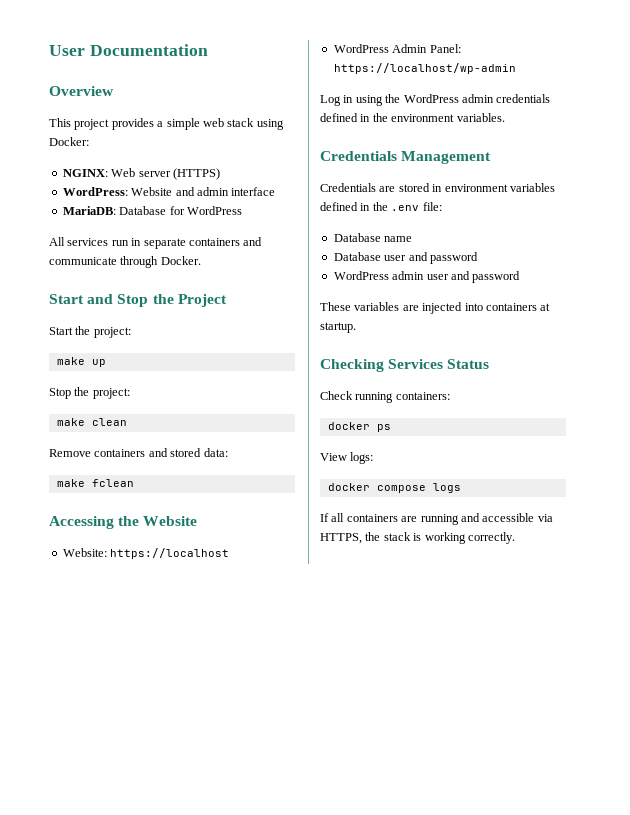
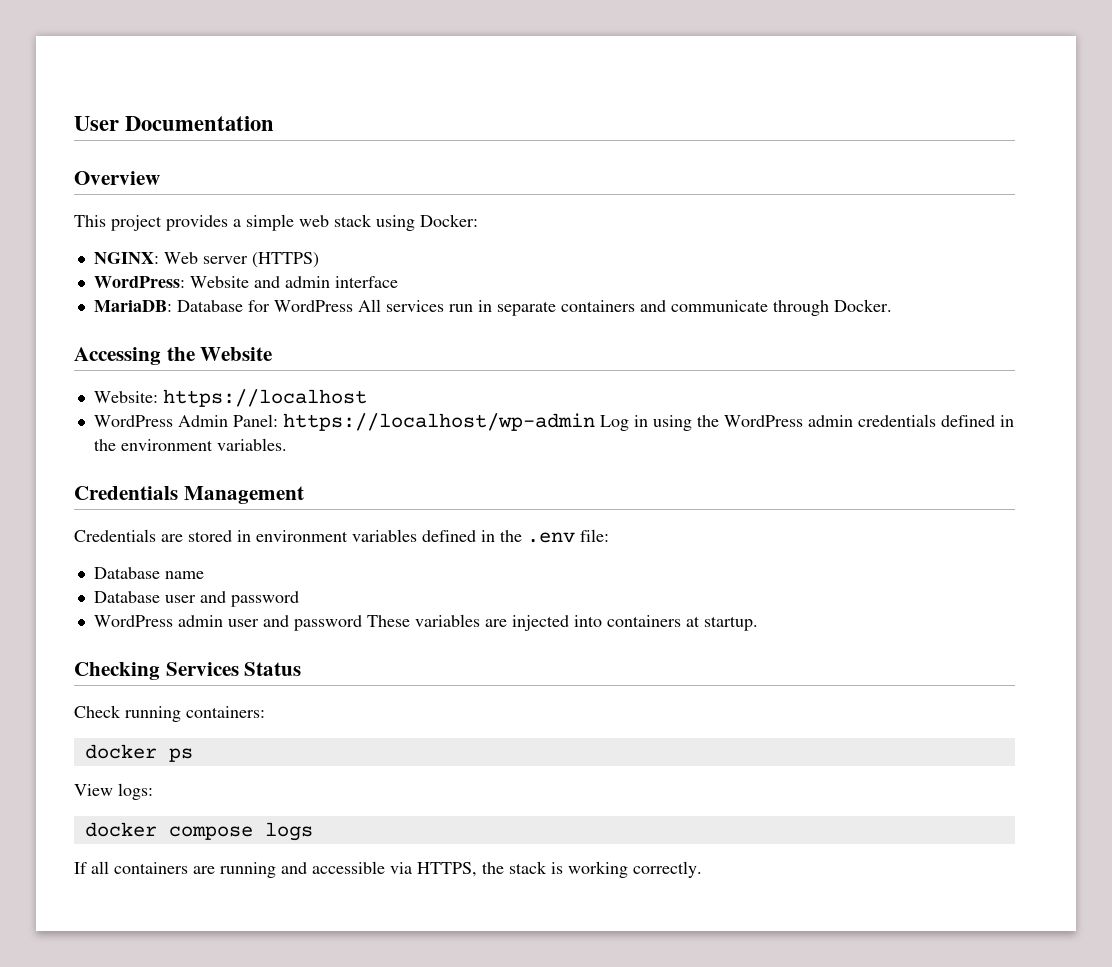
(242, 210) // -> (353, 306) none
[49,294,227,307] [49,326,131,338] [56,357,106,367] [49,387,130,399] [56,418,127,426] [49,448,228,457] [56,479,134,487] // Start and Stop the Project // Start the project: // make up // Stop the project: // make clean // Remove containers and stored data: // make fclean -> (892, 305) none
(516, 68) // -> (595, 422) none
(521, 277) // -> (362, 623) none

